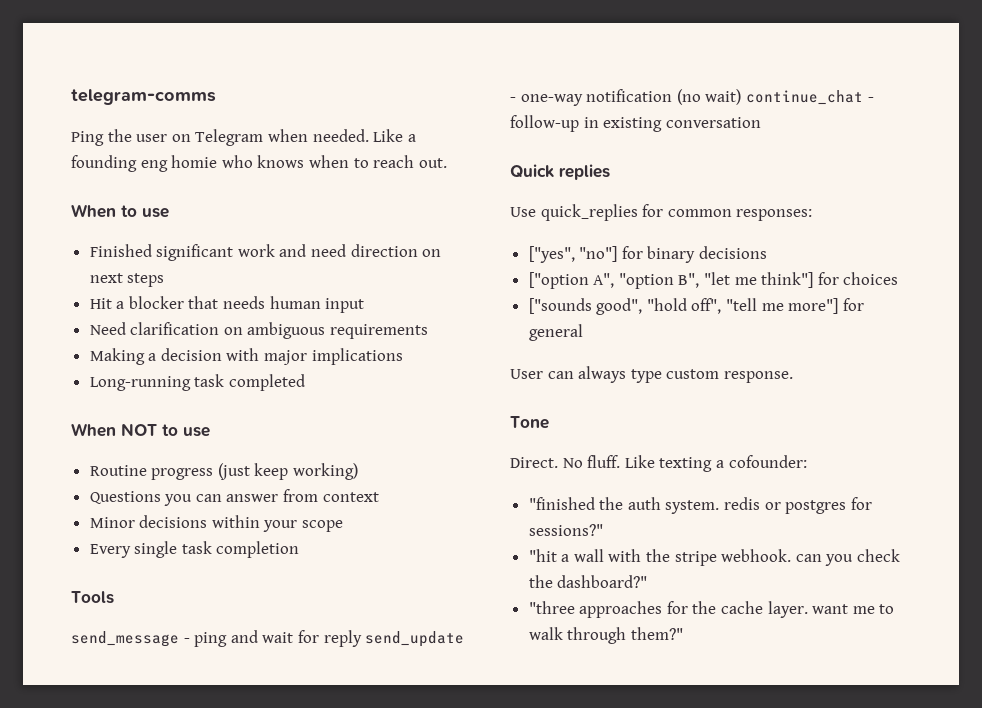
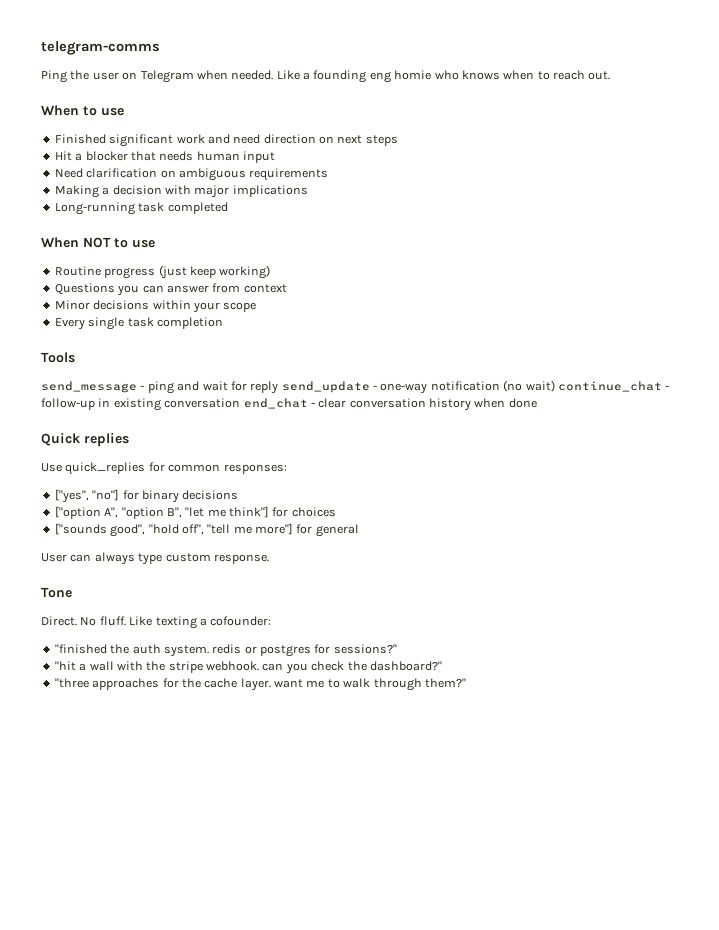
(761, 122) none -> [243,398,537,411] end_chat - clear conversation history when done

